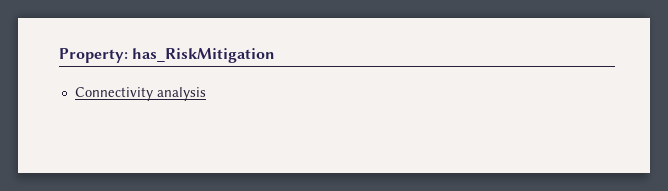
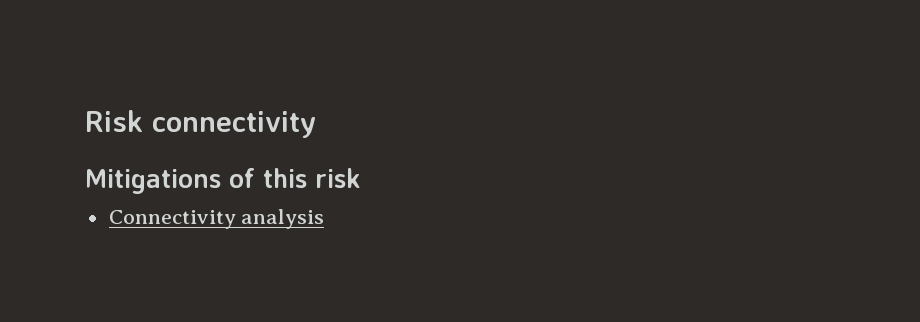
[59,48,276,63] Property: has_RiskMitigation -> [85,110,316,138] [85,168,361,194] Risk connectivity // Mitigations of this risk

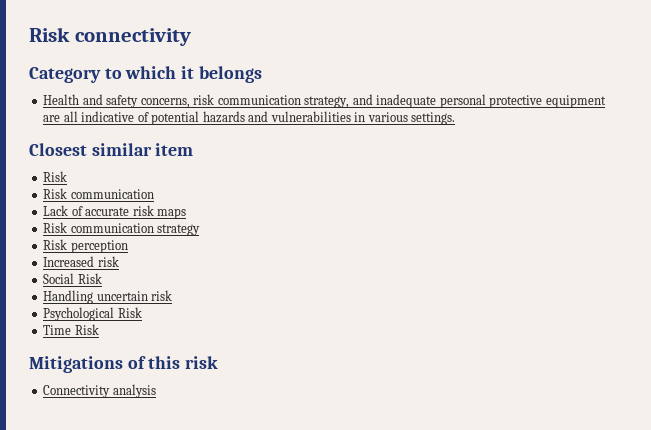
(316, 124) none -> [29,66,262,83] [43,94,606,108] [43,111,456,125] [29,143,194,156] [43,171,68,182] [43,188,154,199] [43,205,187,219] [43,222,201,236] [43,239,128,253] [43,256,119,267] [43,273,102,284] [43,290,173,304] [43,307,142,321] [43,324,99,335] // Category to which it belongs // Health and safety concerns, risk communication strategy, and inadequate personal protective equipment are all indicative of potential hazards and vulnerabilities in various settings. // Closest similar item // Risk // Risk communication // Lack of accurate risk maps // Risk communication strategy // Risk perception // Increased risk // Social Risk // Handling uncertain risk // Psychological Risk // Time Risk

